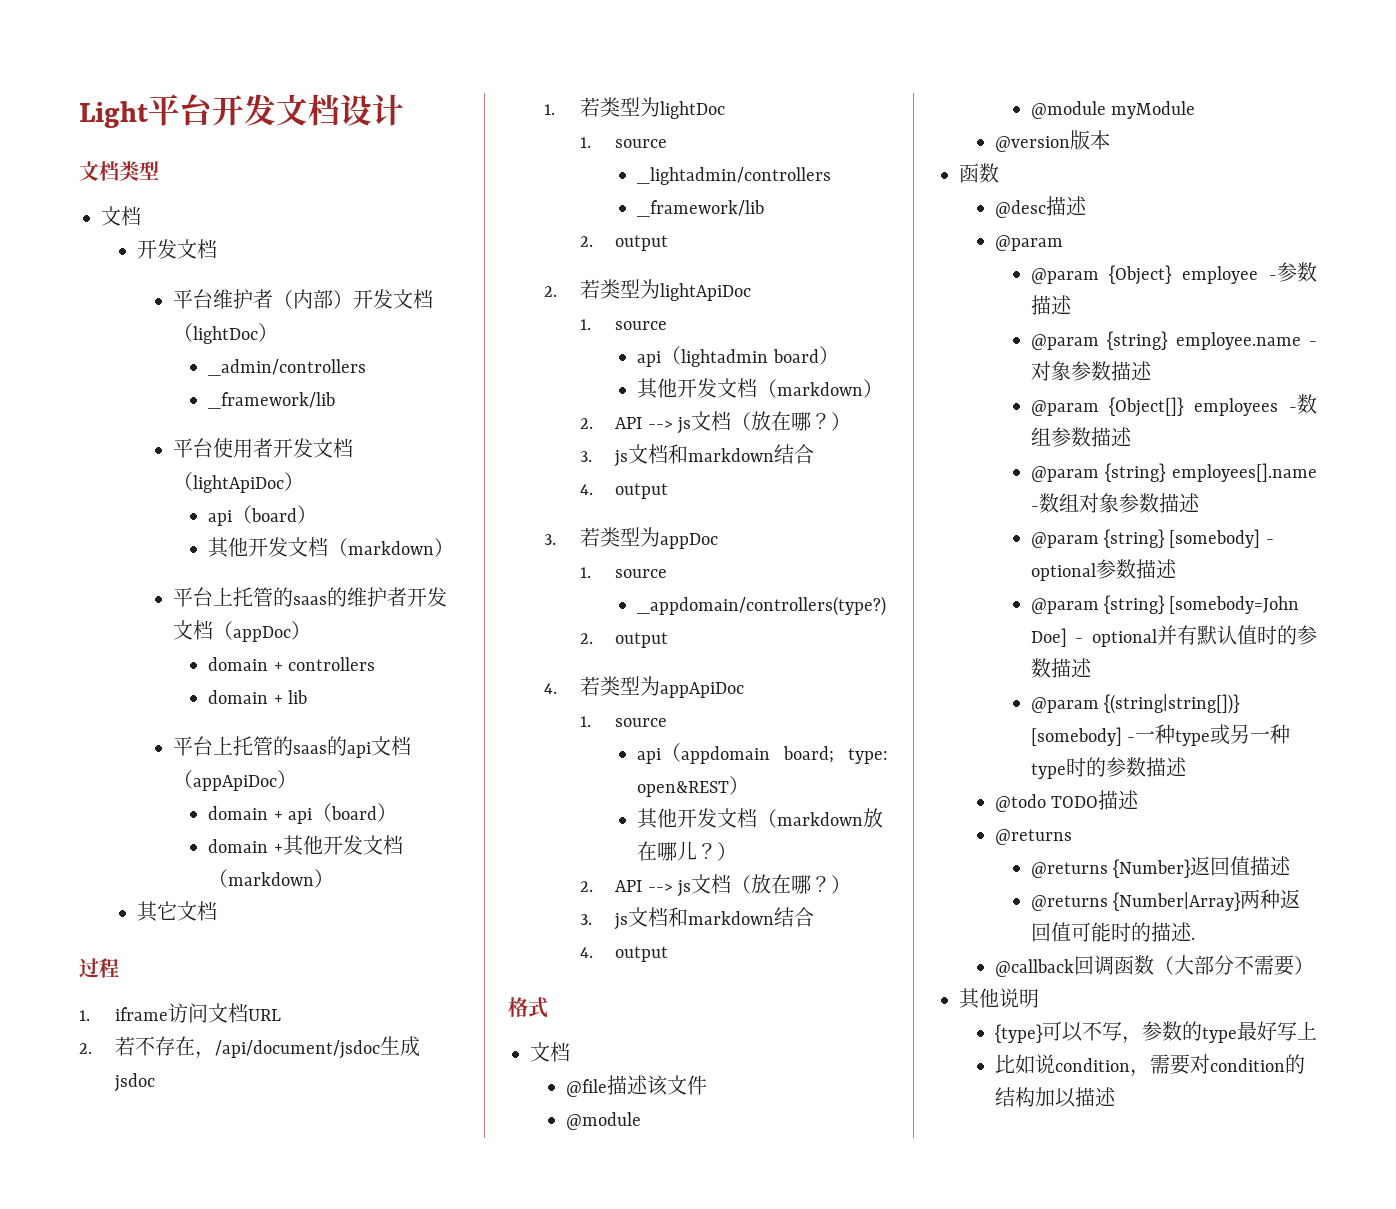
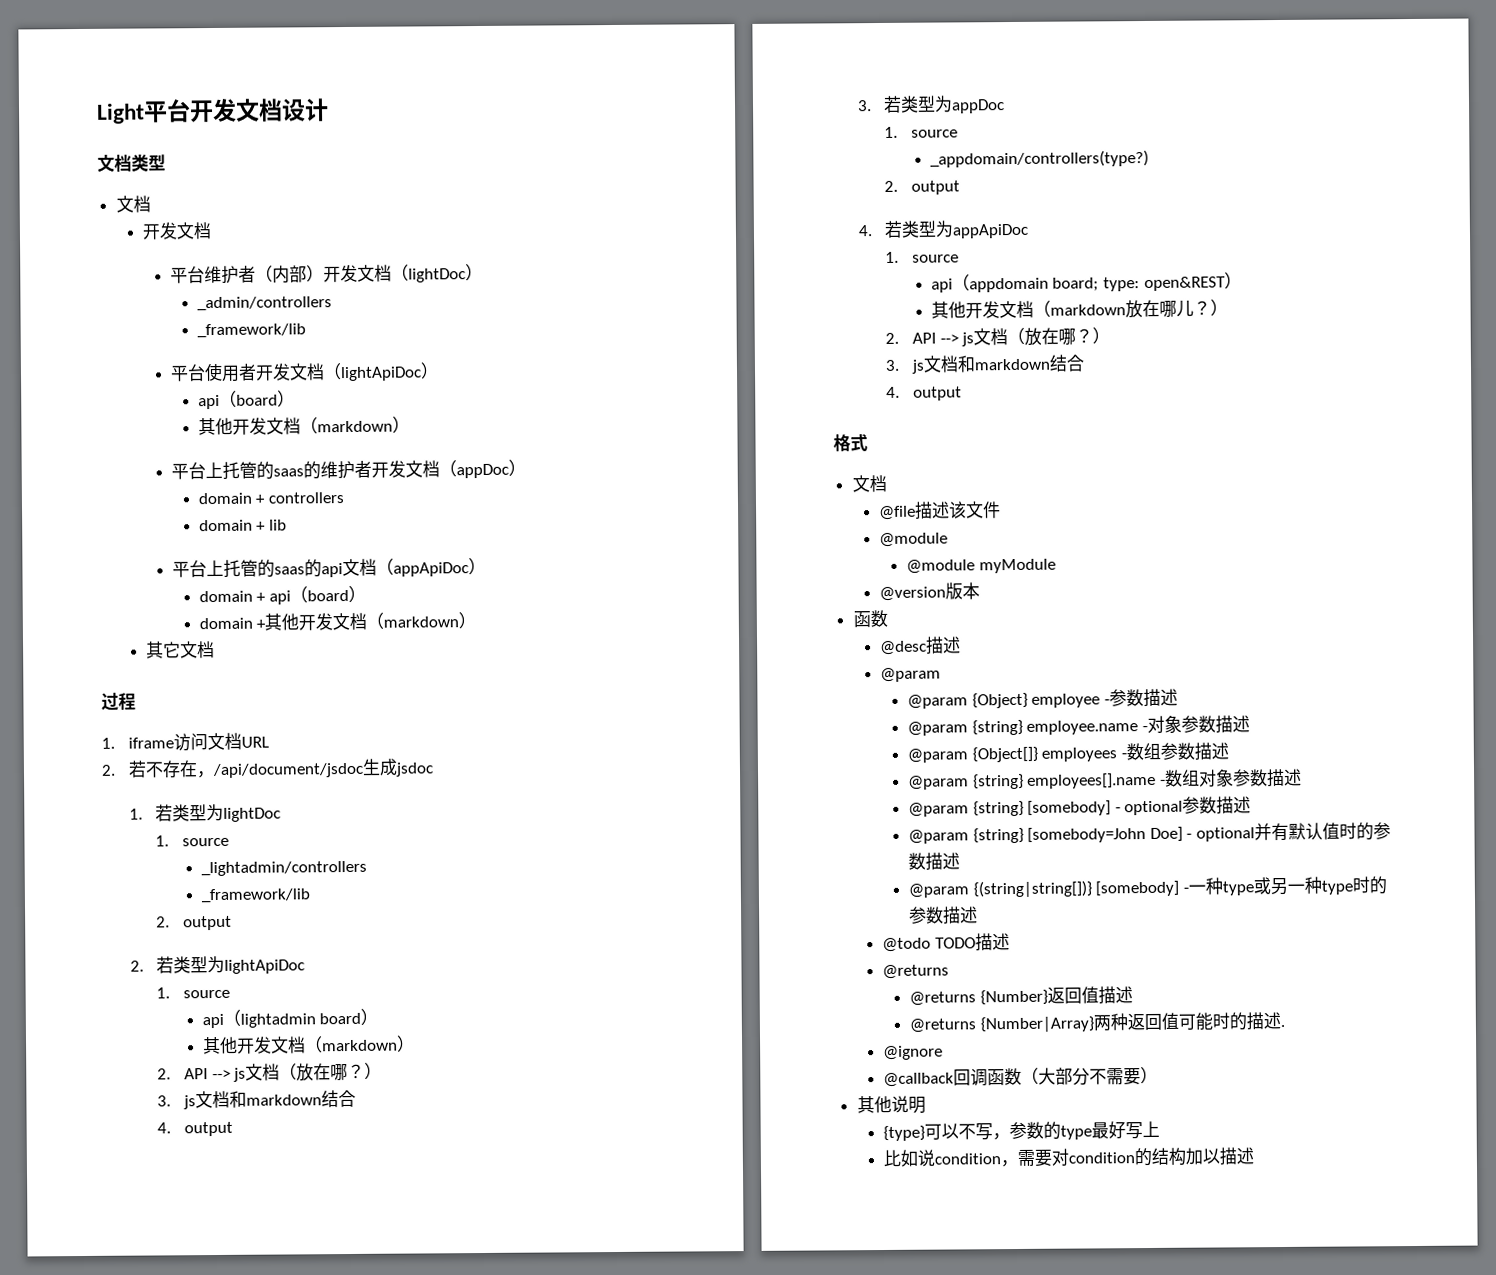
(1195, 938) none -> [883,1045,944,1060] // @ignore

